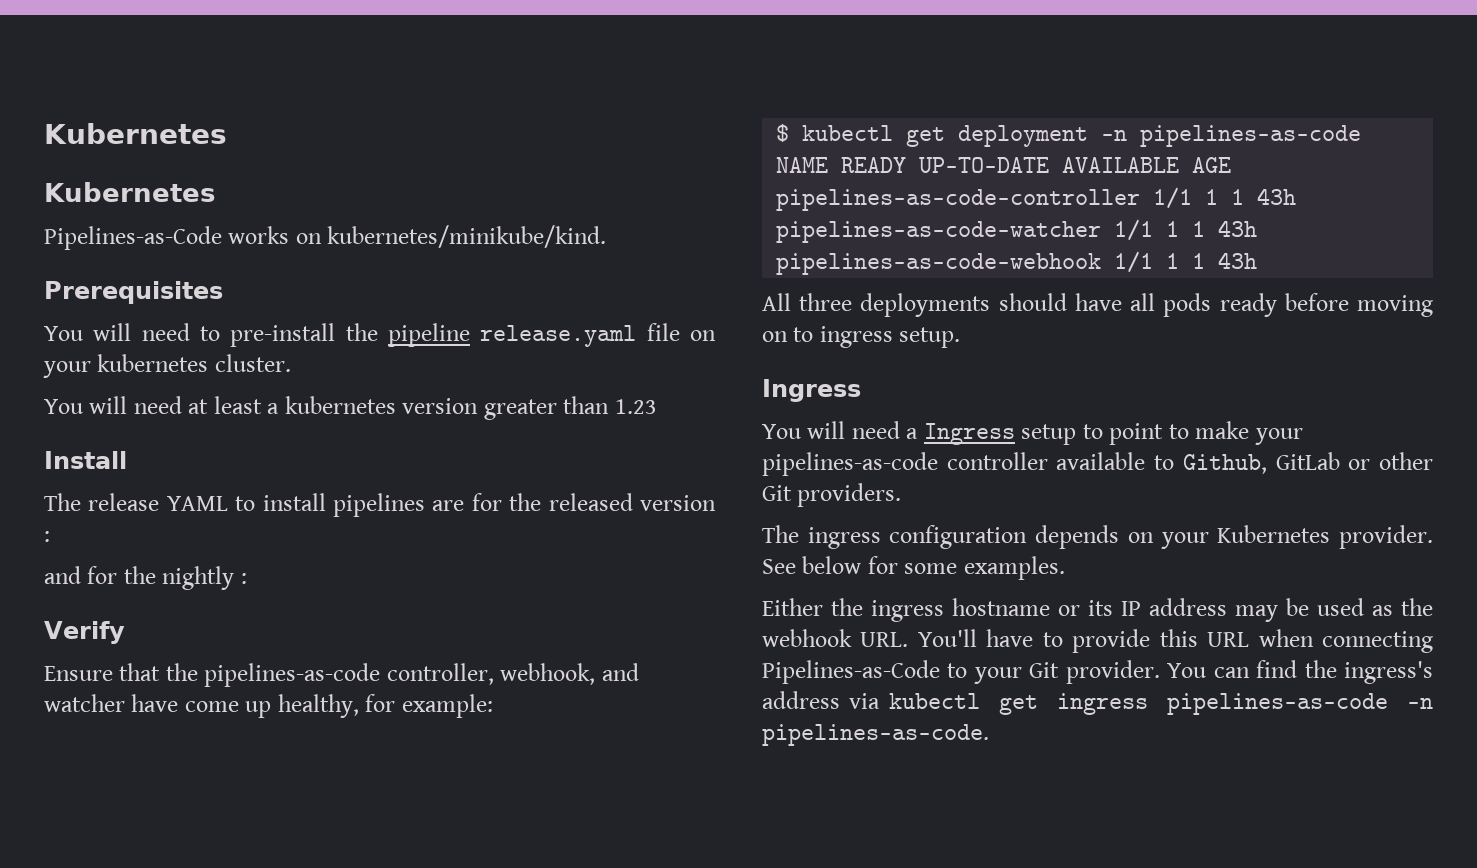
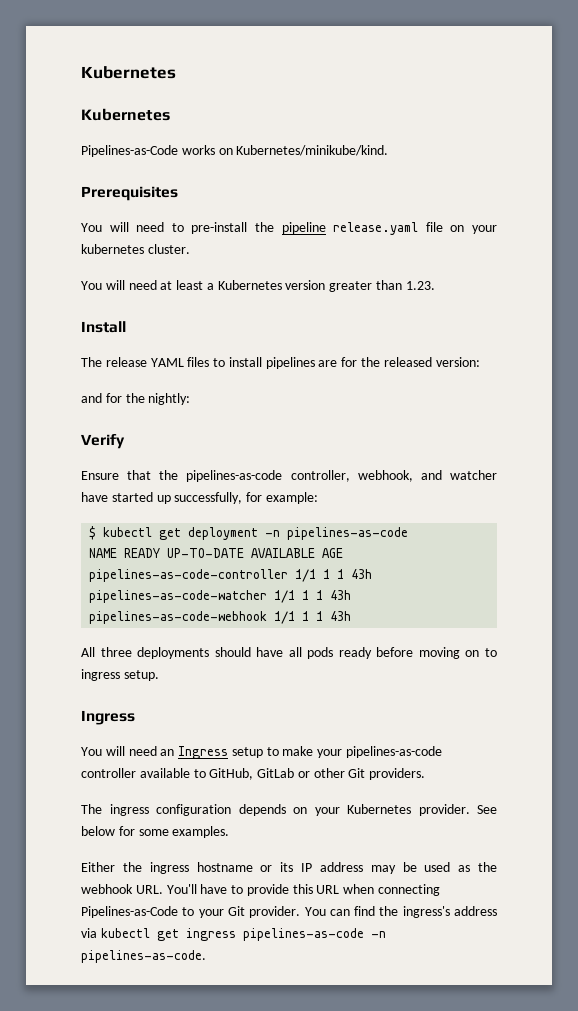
[327,225,607,248] kubernetes/minikube/kind. -> [236,145,389,156] Kubernetes/minikube/kind.
[284,396,396,414] kubernetes -> [217,280,282,290] Kubernetes
[614,399,657,414] 1.23 -> [405,281,435,290] 1.23.
(228, 503) none -> [187,357,210,367] files
[639,495,716,511] [44,531,50,542] version : -> [435,357,480,367] version:
[162,566,247,590] nightly : -> [148,393,191,405] nightly:
[184,694,359,718] come up healthy, -> [111,492,243,504] started up successfully,
[906,428,919,439] a -> [160,749,175,756] an
[1109,423,1189,445] point to -> (279, 751) none
[1182,454,1267,474] Github, -> [209,768,254,780] GitHub,

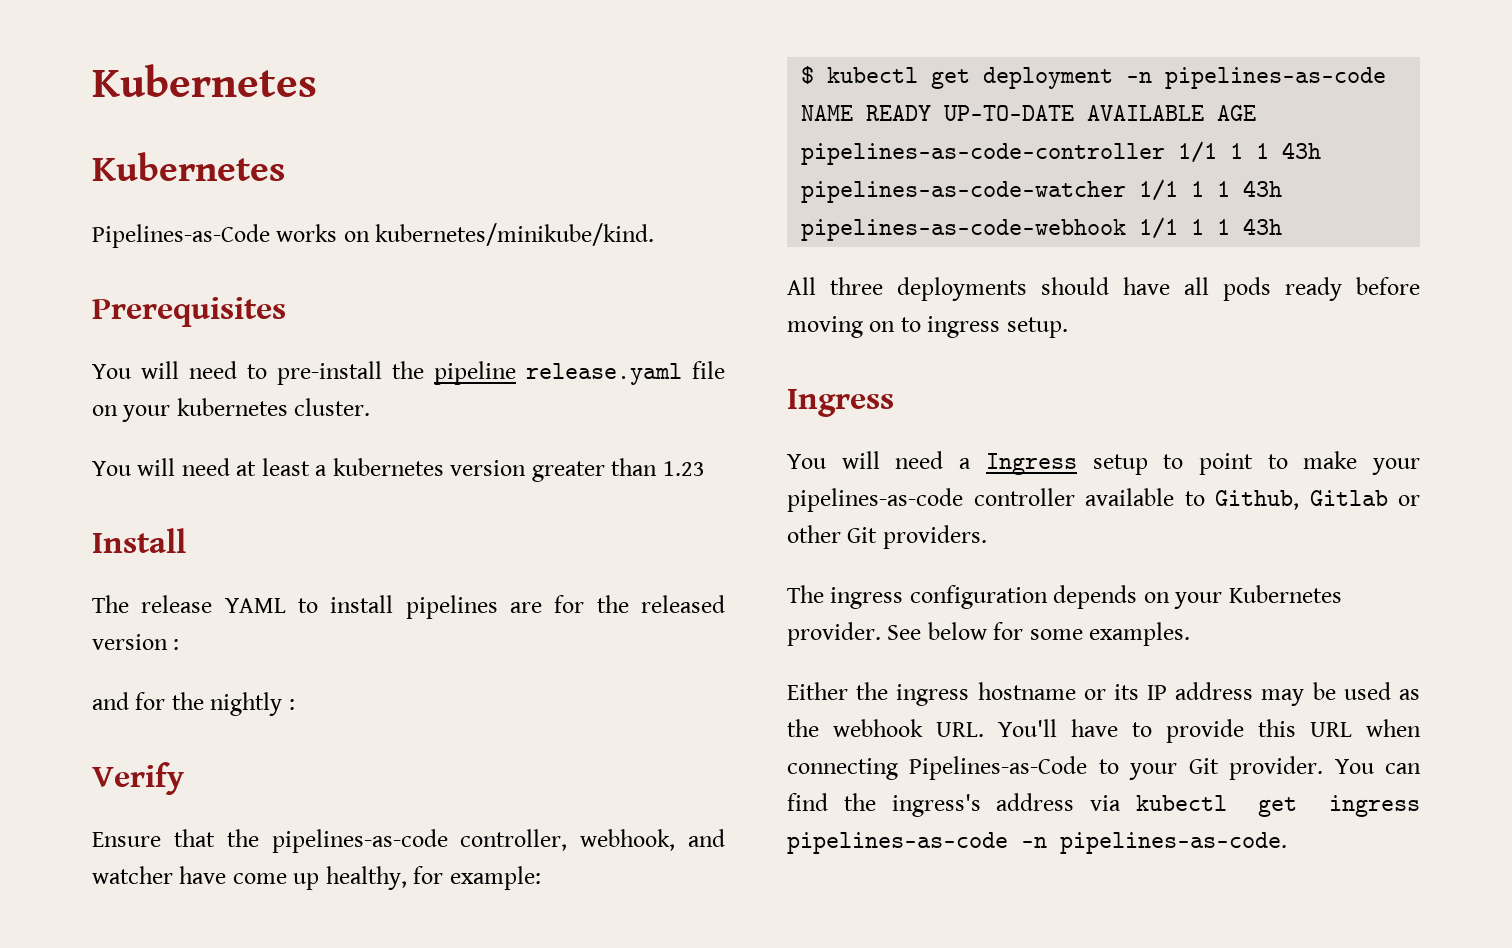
[236,145,389,156] Kubernetes/minikube/kind. -> [375,223,655,246] kubernetes/minikube/kind.
[217,280,282,290] Kubernetes -> [332,458,444,476] kubernetes
[405,281,435,290] 1.23. -> [662,461,705,476] 1.23
[187,357,210,367] files -> (286, 605) none
[435,357,480,367] version: -> [92,634,180,650] version :
[148,393,191,405] nightly: -> [210,692,295,716] nightly :
[111,492,243,504] started up successfully, -> [232,866,407,890] come up healthy,
[160,749,175,756] an -> [959,458,972,469] a
(279, 751) none -> [1198,453,1288,475] point to
[209,768,295,780] GitHub, GitLab -> [1215,490,1388,510] Github, Gitlab

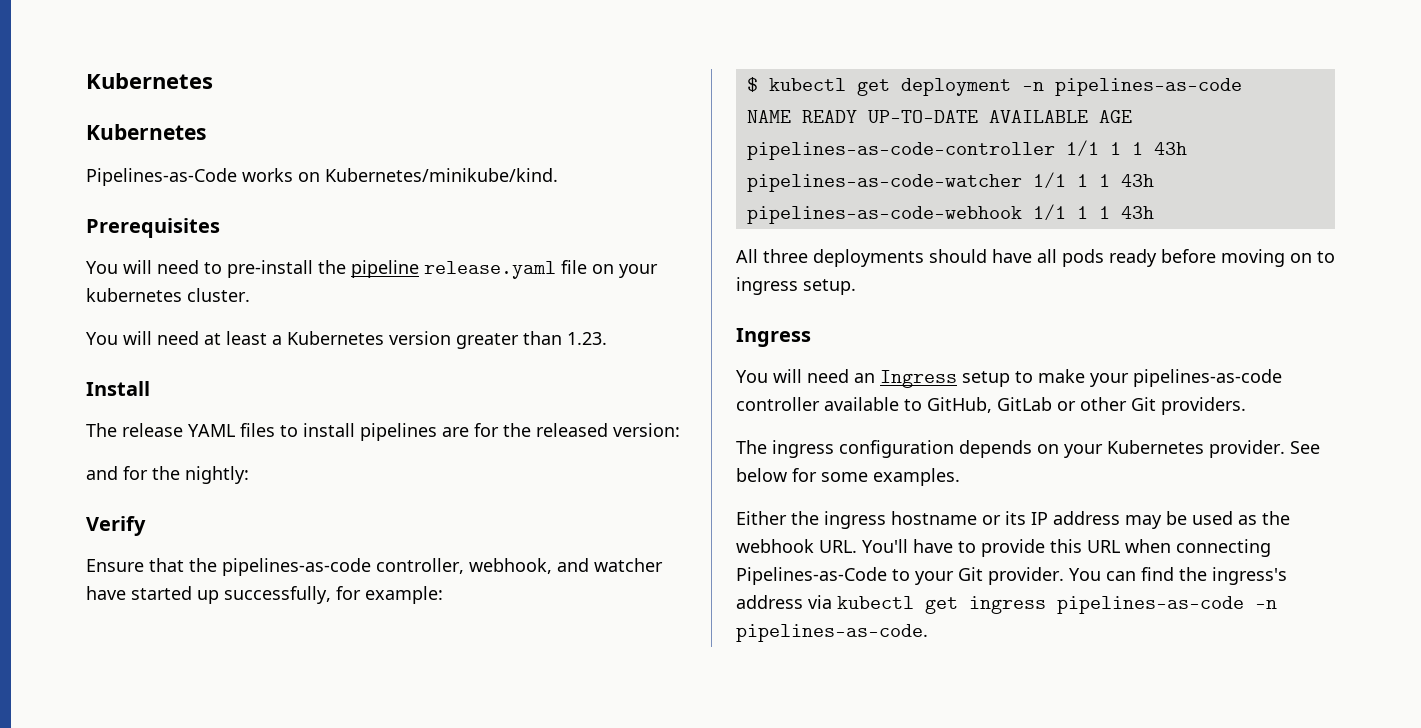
[375,223,655,246] kubernetes/minikube/kind. -> [325,168,558,182] Kubernetes/minikube/kind.
[332,458,444,476] kubernetes -> [287,331,384,345] Kubernetes
[662,461,705,476] 1.23 -> [567,332,607,345] 1.23.
(286, 605) none -> [240,423,275,437] files
[92,634,180,650] version : -> [613,423,680,437] version:
[210,692,295,716] nightly : -> [185,466,249,484] nightly:
[232,866,407,890] come up healthy, -> [131,586,331,604] started up successfully,
[959,458,972,469] a -> [854,373,875,383] an
[1198,453,1288,475] point to -> (1033, 377) none
[1215,490,1388,510] Github, Gitlab -> [927,397,1052,413] GitHub, GitLab

